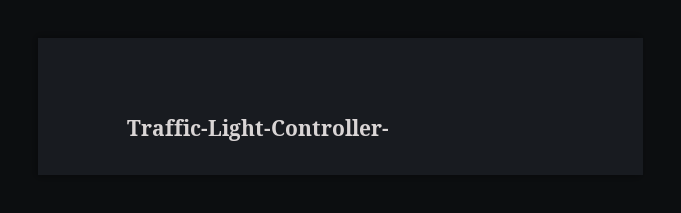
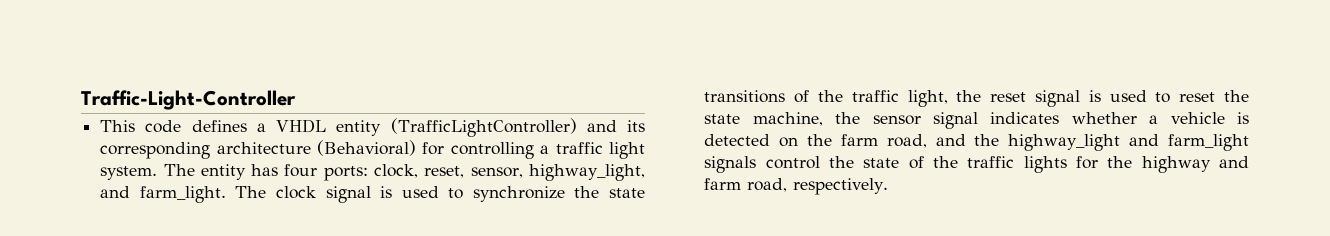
[127,119,389,141] Traffic-Light-Controller- -> [81,90,296,110] [100,118,645,137] [100,140,645,159] [100,164,645,181] [100,186,645,203] [704,90,1249,107] [704,112,1249,129] [704,134,1249,151] [704,156,1249,173] [704,178,889,195] Traffic-Light-Controller // This code defines a VHDL entity (TrafficLightController) and its corresponding architecture (Behavioral) for controlling a traffic light system. The entity has four ports: clock, reset, sensor, highway_light, and farm_light. The clock signal is used to synchronize the state transitions of the traffic light, the reset signal is used to reset the state machine, the sensor signal indicates whether a vehicle is detected on the farm road, and the highway_light and farm_light signals control the state of the traffic lights for the highway and farm road, respectively.

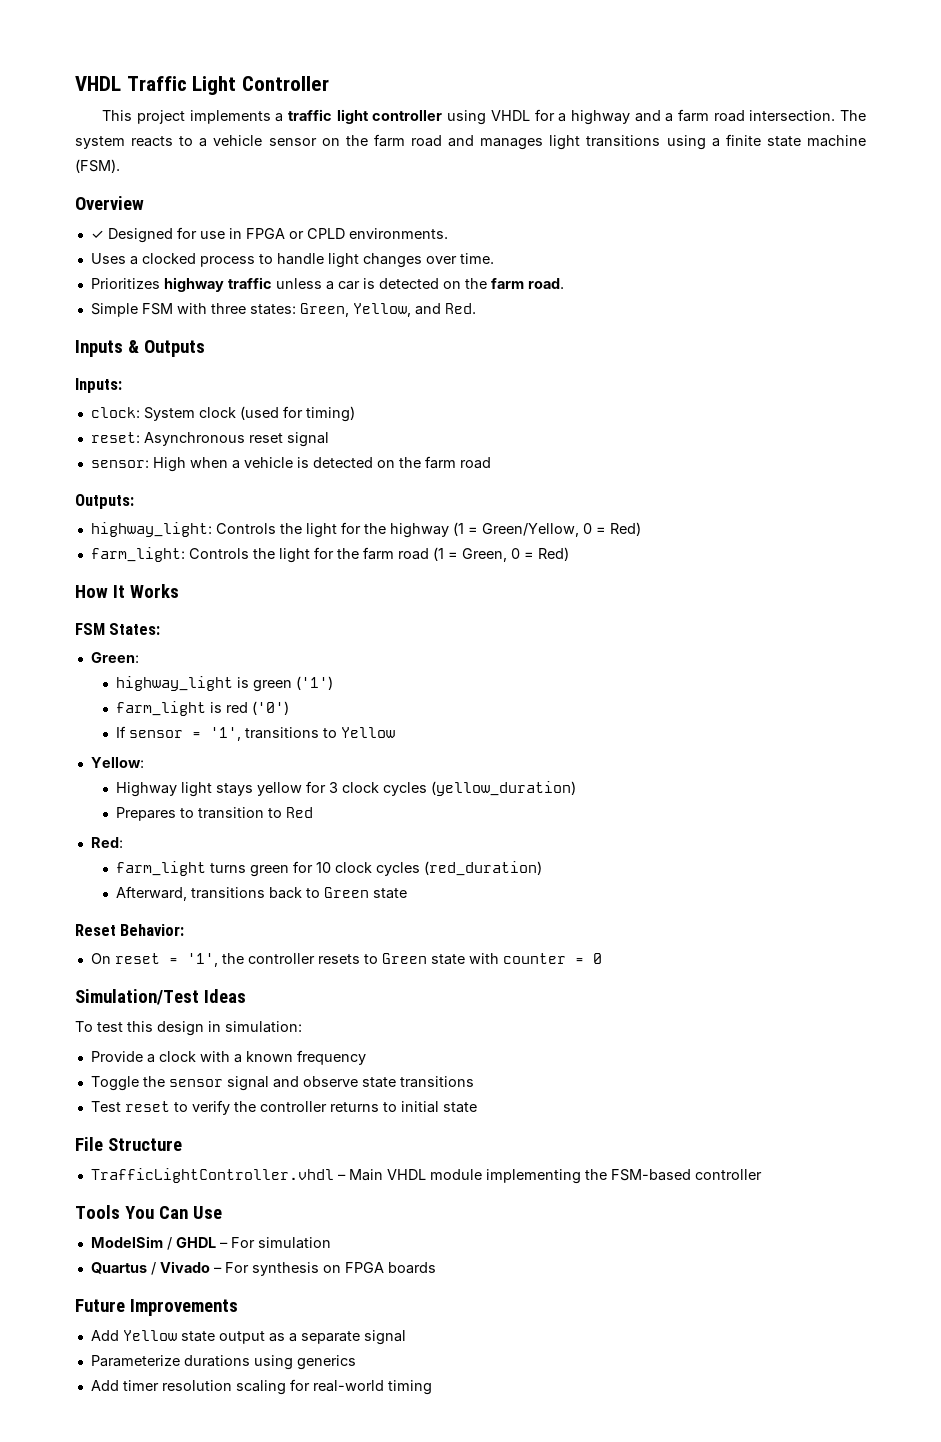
[81,90,296,110] [100,118,645,137] [100,140,645,159] [100,164,645,181] [100,186,645,203] [704,90,1249,107] [704,112,1137,129] Traffic-Light-Controller // This code defines a VHDL entity (TrafficLightController) and its corresponding architecture (Behavioral) for controlling a traffic light system. The entity has four ports: clock, reset, sensor, highway_light, and farm_light. The clock signal is used to synchronize the state transitions of the traffic light, the reset signal is used to reset the state machine, the sensor signal indicates whether -> [75,76,330,95] [102,109,866,125] [75,134,866,150] [75,159,120,173] [75,196,144,210] [90,227,448,243] [90,253,494,268] [90,277,564,292] [90,303,476,317] [75,340,205,357] [75,378,122,393] [90,406,355,422] [90,432,329,447] [90,457,228,472] VHDL Traffic Light Controller // This project implements a traffic light controller using VHDL for a highway and a farm road intersection. The system reacts to a vehicle sensor on the farm road and manages light transitions using a finite state machine (FSM). // Overview // ✓ Designed for use in FPGA or CPLD environments. // Uses a clocked process to handle light changes over time. // Prioritizes highway traffic unless a car is detected on the farm road. // Simple FSM with three states: Green, Yellow, and Red. // Inputs & Outputs // Inputs: // clock: System clock (used for timing) // reset: Asynchronous reset signal // sensor: High when
[886,134,1249,151] [704,156,1249,173] [704,178,889,195] road, and the highway_light and farm_light signals control the state of the traffic lights for the highway and farm road, respectively. -> [459,457,491,469] [75,494,134,509] [90,522,641,538] [90,547,569,563] [75,584,179,598] [75,623,161,635] [90,652,139,663] [116,676,334,692] [116,701,290,716] [116,726,396,741] [90,757,144,768] [116,781,577,797] [116,807,314,821] [90,837,123,848] [116,861,543,877] [116,886,408,901] [75,924,185,936] [90,953,602,967] [75,989,246,1005] [75,1021,302,1036] [90,1050,366,1065] [90,1076,474,1091] [90,1100,477,1115] [75,1137,182,1151] [90,1168,762,1184] [75,1205,222,1219] [90,1236,331,1250] [90,1261,436,1276] [75,1299,238,1316] [90,1330,406,1345] [90,1355,356,1370] [90,1379,432,1395] road // Outputs: // highway_light: Controls the light for the highway (1 = Green/Yellow, 0 = Red) // farm_light: Controls the light for the farm road (1 = Green, 0 = Red) // How It Works // FSM States: // Green: // highway_light is green ('1') // farm_light is red ('0') // If sensor = '1', transitions to Yellow // Yellow: // Highway light stays yellow for 3 clock cycles (yellow_duration) // Prepares to transition to Red // Red: // farm_light turns green for 10 clock cycles (red_duration) // Afterward, transitions back to Green state // Reset Behavior: // On reset = '1', the controller resets to Green state with counter = 0 // Simulation/Test Ideas // To test this design in simulation: // Provide a clock with a known frequency // Toggle the sensor signal and observe state transitions // Test reset to verify the controller returns to initial state // File Structure // TrafficLightController.vhdl – Main VHDL module implementing the FSM-based controller // Tools You Can Use // ModelSim / GHDL – For simulation // Quartus / Vivado – For synthesis on FPGA boards // Future Improvements // Add Yellow state output as a separate signal // Parameterize durations using generics // Add timer resolution scaling for real-world timing

